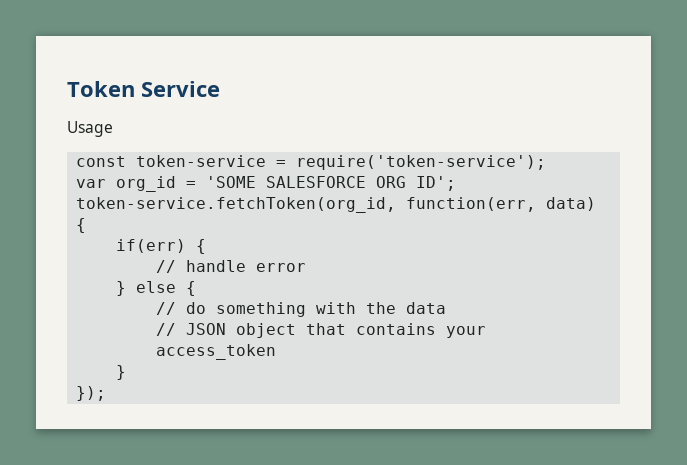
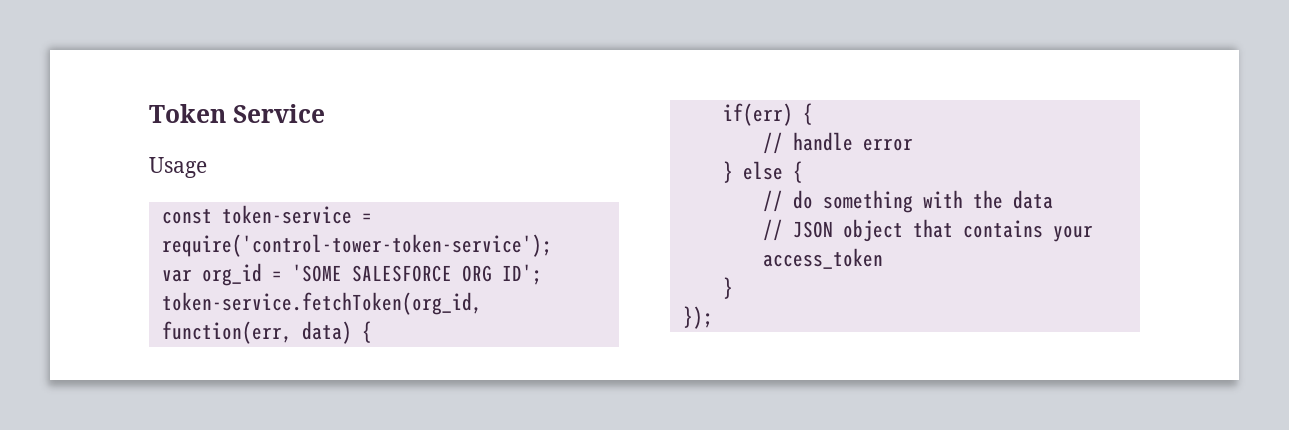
[296,155,547,170] require('token-service'); -> [161,234,552,257] require('control-tower-token-service');

